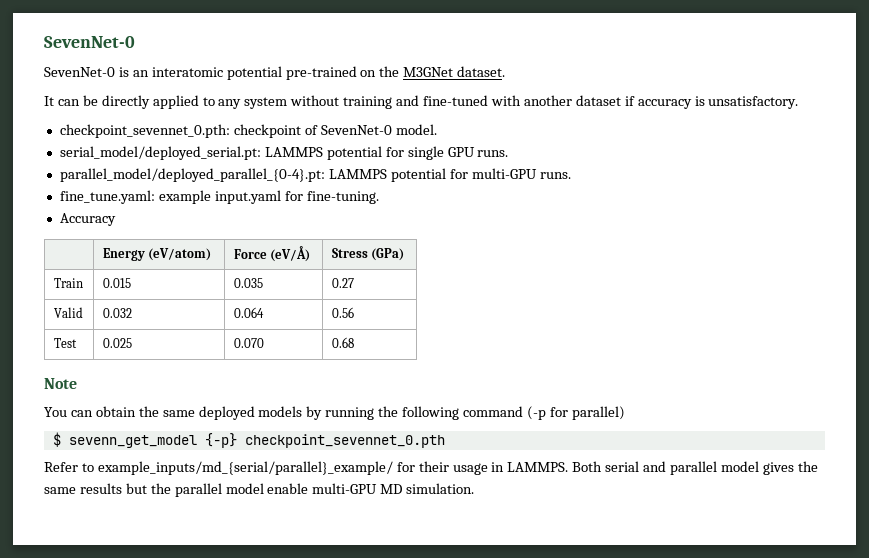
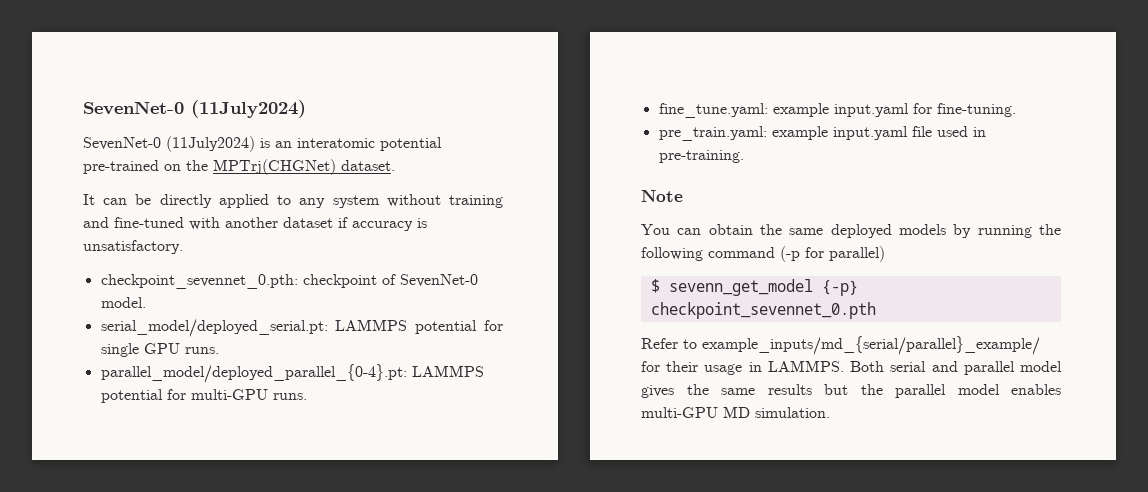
[44,36,135,48] [44,67,115,77] SevenNet-0 // SevenNet-0 -> [83,100,306,118] [83,136,255,152] SevenNet-0 (11July2024) // SevenNet-0 (11July2024)
[403,67,454,77] M3GNet -> [213,159,336,175] MPTrj(CHGNet)
[59,213,116,226] [102,248,212,261] [233,246,311,262] [331,248,405,261] [53,278,83,288] [102,278,131,288] [233,278,263,288] [331,278,354,288] [53,307,83,318] [102,308,132,318] [233,307,264,318] [331,307,354,318] [53,338,77,348] [102,338,132,348] [233,338,264,348] [331,337,354,348] Accuracy // | Energy (eV/atom) | Force (eV/Å) | Stress (GPa) // Train | 0.015 | 0.035 | 0.27 // Valid | 0.032 | 0.064 | 0.56 // Test | 0.025 | 0.070 | 0.68 -> [658,126,986,141] [658,150,744,163] pre_train.yaml: example input.yaml file used in pre-training.
[267,483,309,494] enable -> [1011,384,1061,395] enables

